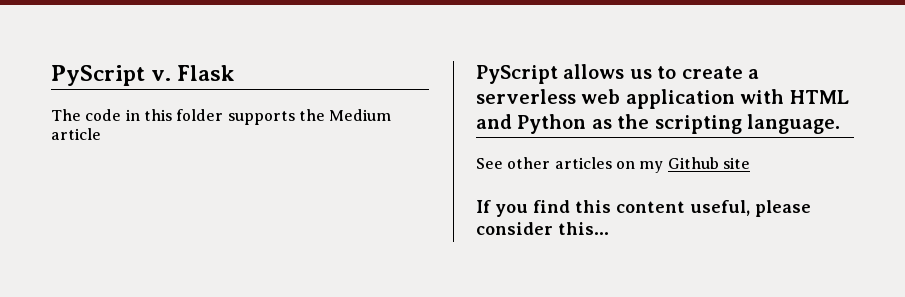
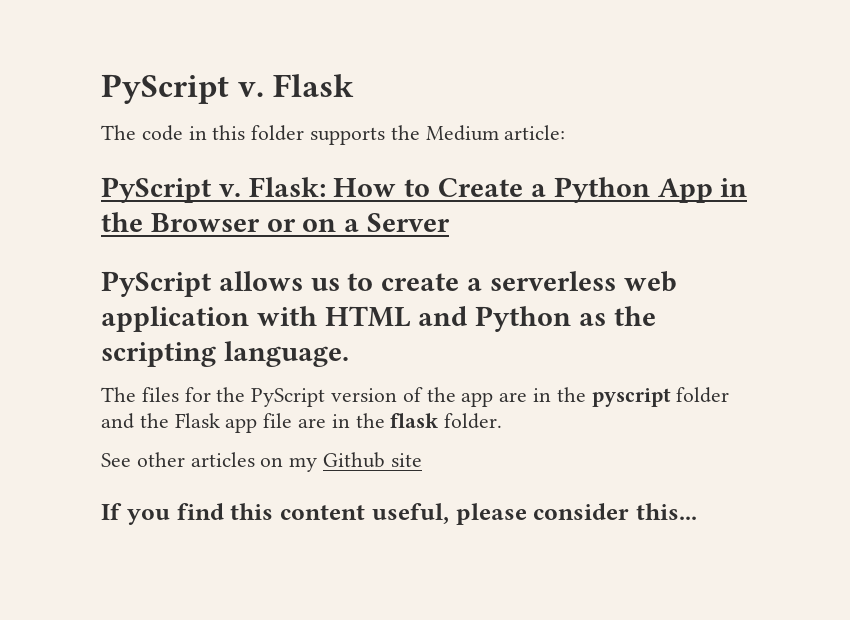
[51,128,101,140] article -> [504,125,566,140] [101,177,748,203] [101,212,451,232] article: // PyScript v. Flask: How to Create a Python App in the Browser or on a Server
(840, 124) none -> [101,387,730,407] [101,413,503,433] // The files for the PyScript version of the app are in the pyscript folder and the Flask app file are in the flask folder.

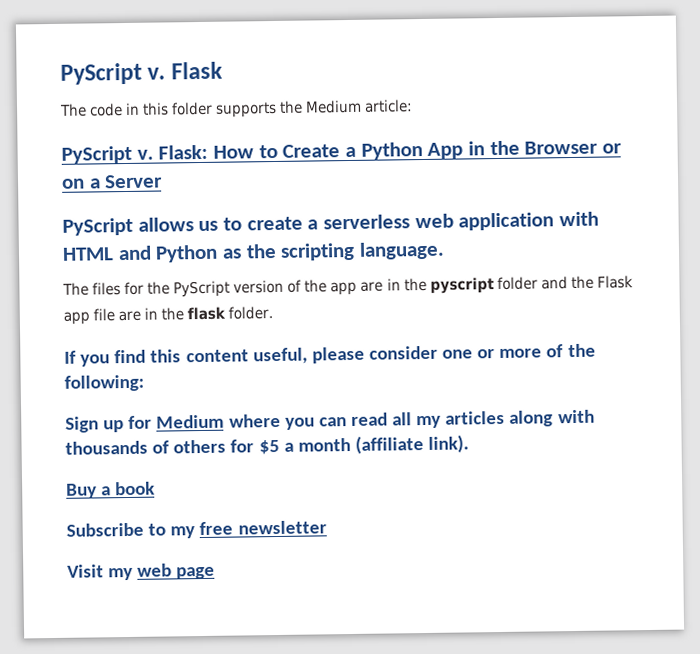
[101,452,422,472] // See other articles on my Github site -> (274, 313) none
[636,503,697,520] this... -> [442,343,596,359] [64,374,144,392] [65,409,595,433] [65,434,470,455] [66,481,156,499] [66,520,327,539] [67,563,216,581] one or more of the following: // Sign up for Medium where you can read all my articles along with thousands of others for $5 a month (affiliate link). // Buy a book // Subscribe to my free newsletter // Visit my web page

